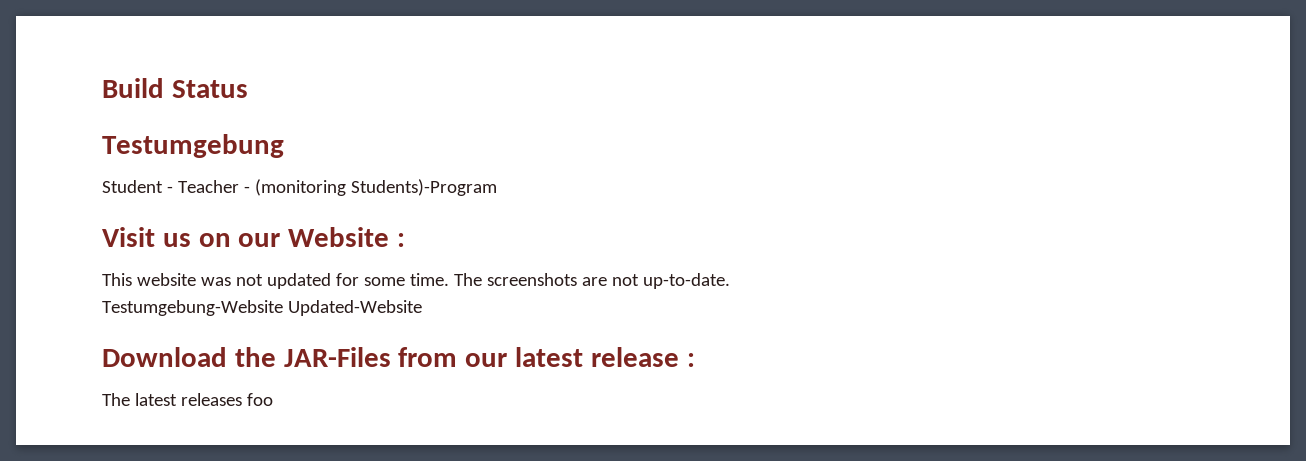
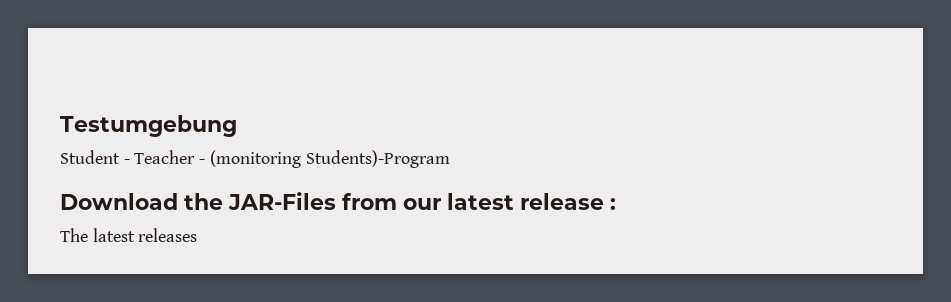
[102,78,248,98] Build Status // -> (60, 126) none
[102,227,406,247] [102,273,730,289] [102,300,422,316] // Visit us on our Website : // This website was not updated for some time. The screenshots are not up-to-date. // Testumgebung-Website Updated-Website -> (450, 159) none
[246,393,273,406] foo -> (198, 235) none

